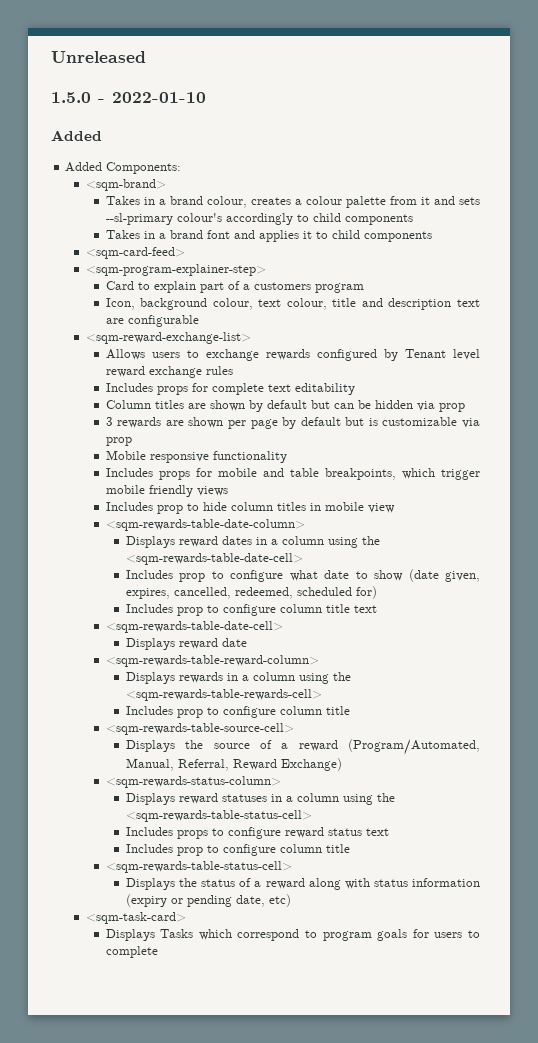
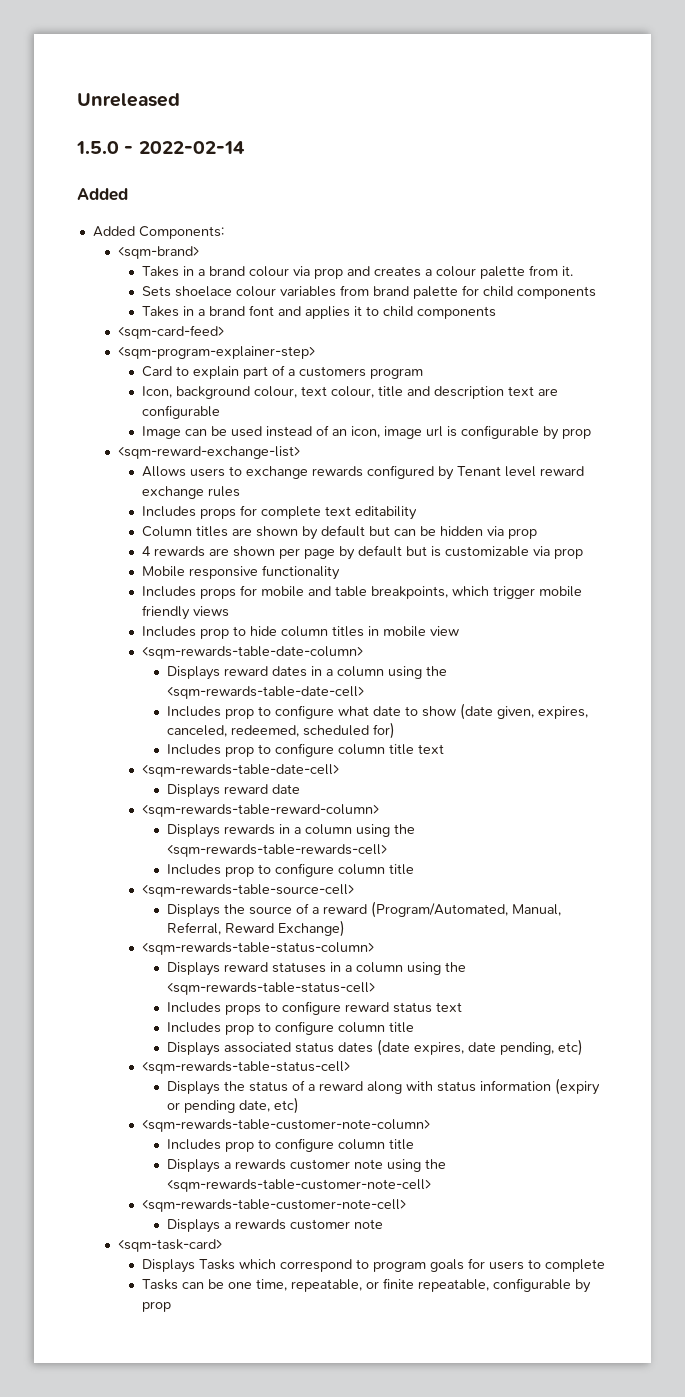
[112,92,206,103] 2022-01-10 -> [138,141,245,154] 2022-02-14
[206,196,247,208] colour, -> [249,266,371,279] colour via prop and
[420,196,480,205] [105,213,309,225] it and sets --sl-primary colour's accordingly to -> [562,266,574,276] [142,285,480,299] it. // Sets shoelace colour variables from brand palette for
(199, 321) none -> [142,425,592,440] // Image can be used instead of an icon, image url is configurable by prop
[105,417,113,426] 3 -> [142,546,152,556] 4
[173,587,231,599] cancelled, -> [167,725,228,737] canceled,
[105,776,281,788] <sqm-rewards-status-column> -> [142,942,375,955] <sqm-rewards-table-status-column>
(350, 848) none -> [167,1039,584,1056] // Displays associated status dates (date expires, date pending, etc)
(291, 900) none -> [142,1119,431,1132] [167,1138,415,1152] [167,1159,447,1173] [167,1179,432,1192] [142,1199,407,1212] [167,1219,384,1233] // <sqm-rewards-table-customer-note-column> // Includes prop to configure column title // Displays a rewards customer note using the <sqm-rewards-table-customer-note-cell> // <sqm-rewards-table-customer-note-cell> // Displays a rewards customer note
(158, 952) none -> [142,1278,592,1293] [142,1301,172,1312] // Tasks can be one time, repeatable, or finite repeatable, configurable by prop

